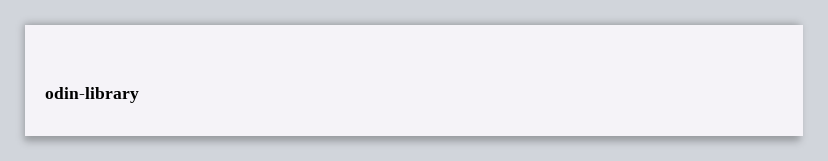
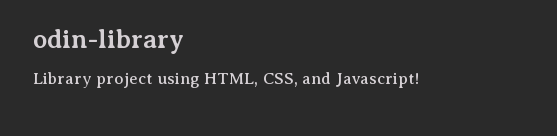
(139, 95) none -> [33,72,419,88] // Library project using HTML, CSS, and Javascript!

